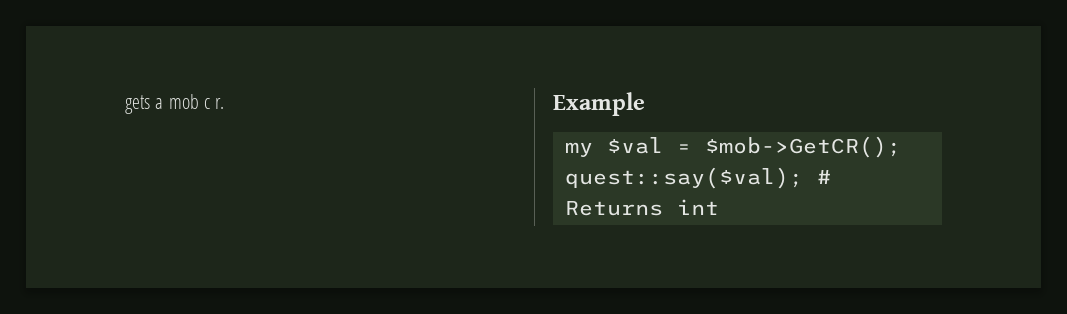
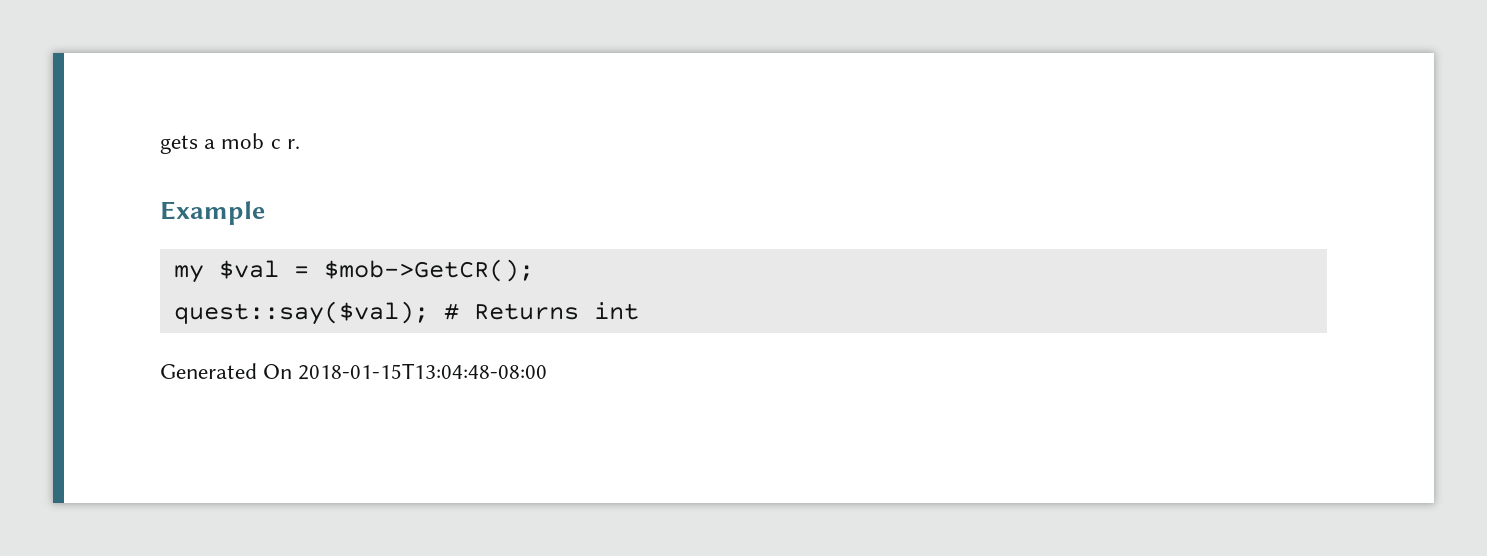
(719, 207) none -> [160,363,548,380] // Generated On 2018-01-15T13:04:48-08:00

